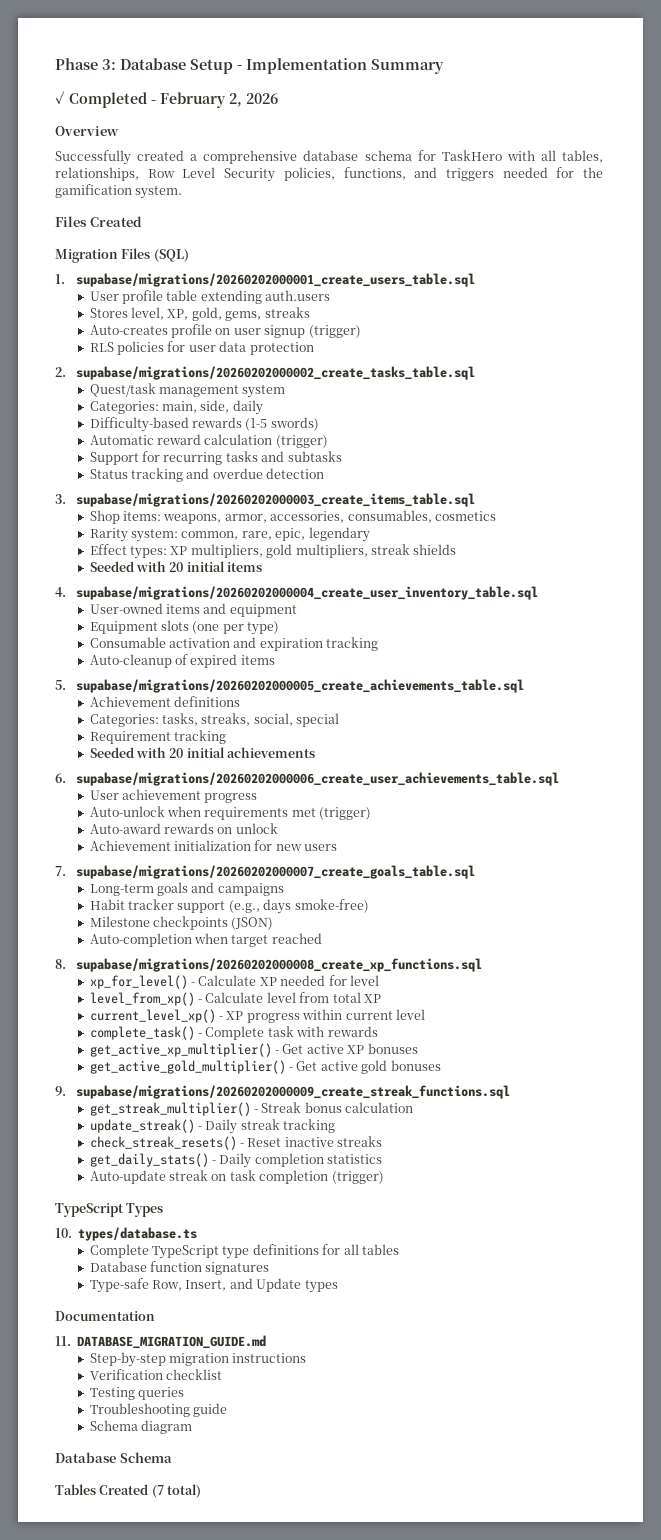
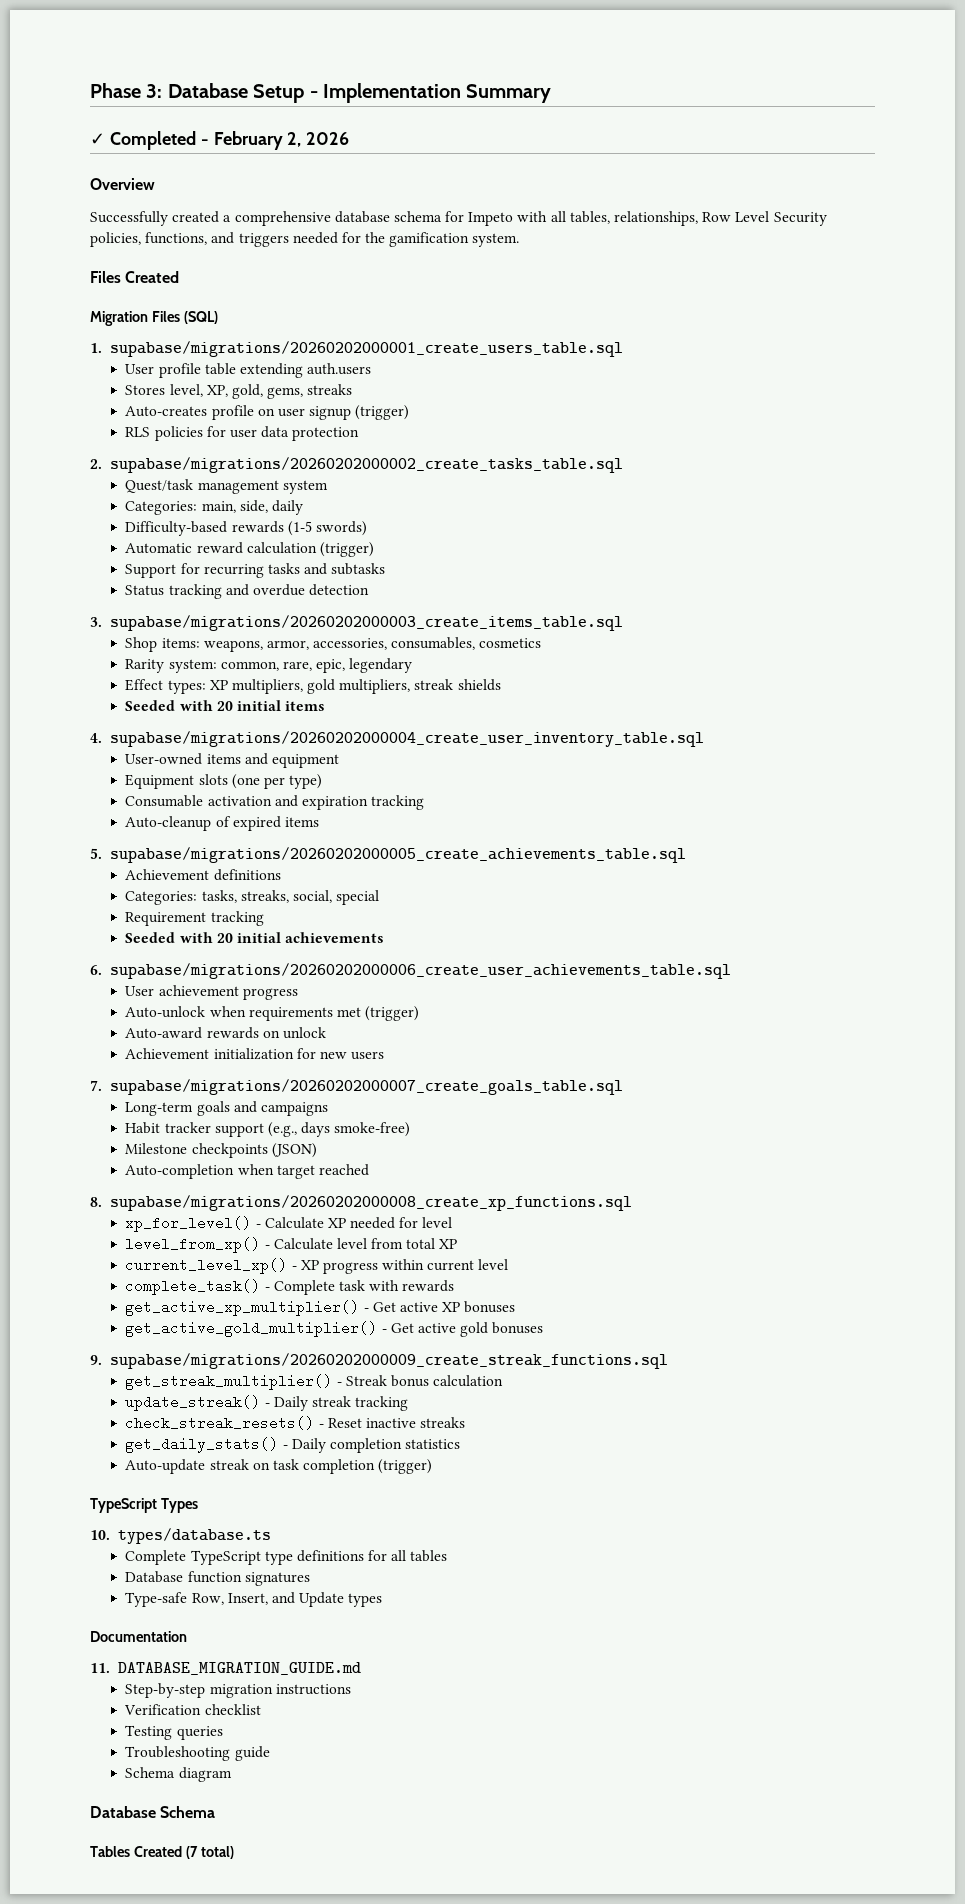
[441,150,502,161] TaskHero -> [468,212,514,226] Impeto

